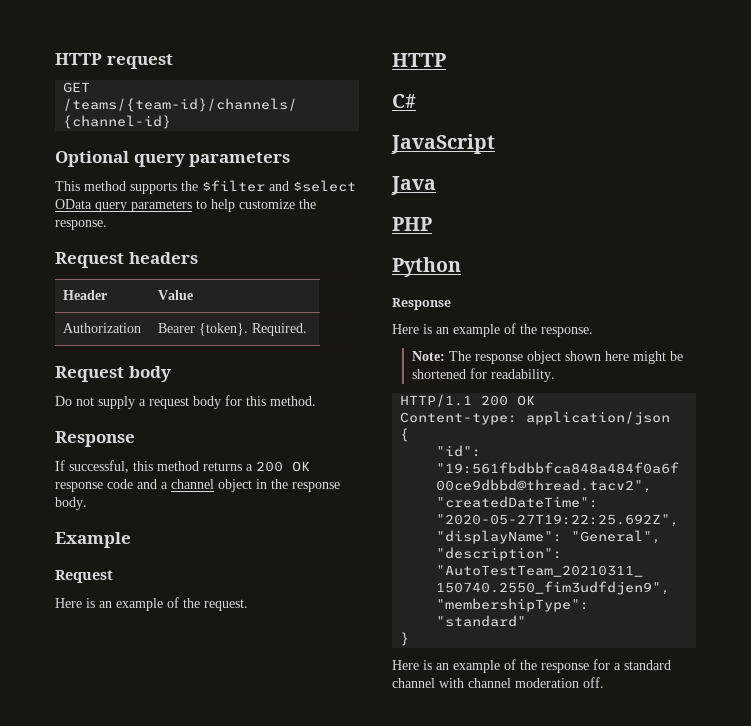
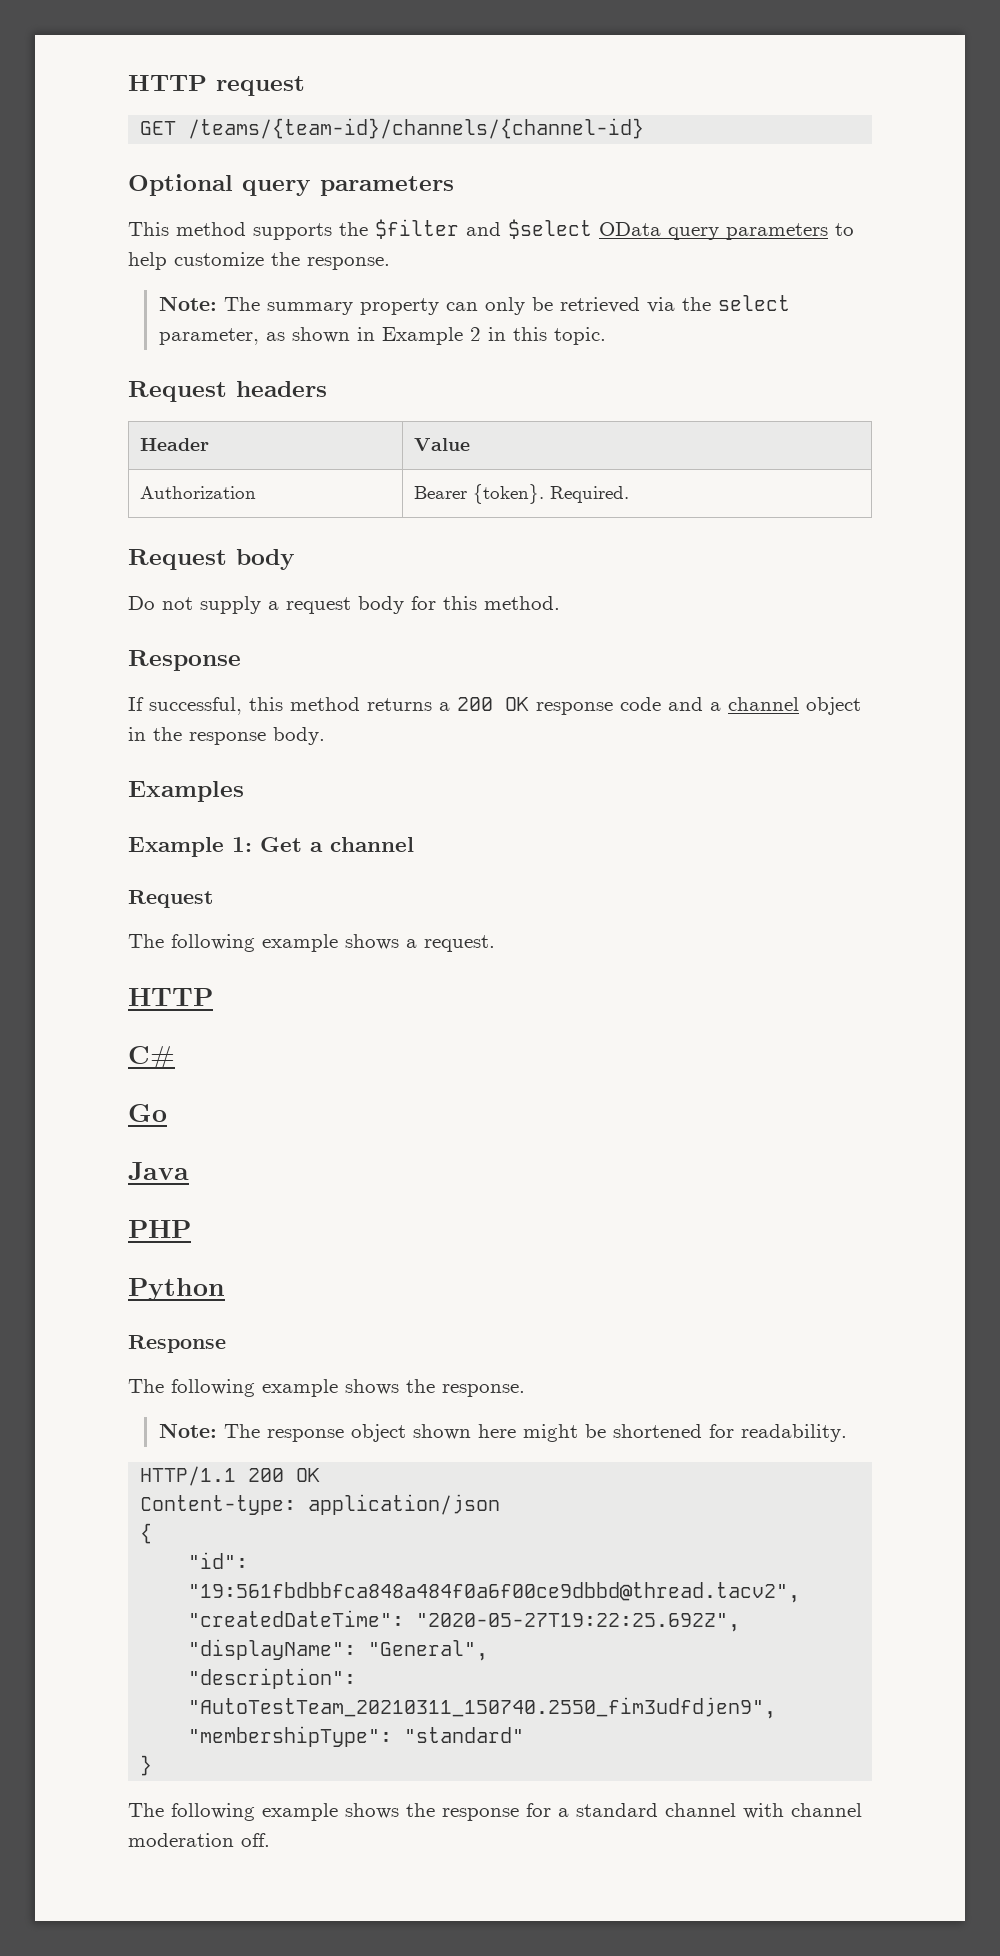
(107, 225) none -> [158,295,790,315] [158,327,606,345] // Note: The summary property can only be retrieved via the select parameter, as shown in Example 2 in this topic.
[55,532,131,548] [55,570,113,583] [55,597,200,611] // Example // Request // Here is an example of the -> [128,781,244,802] [128,837,414,857] [128,890,213,908] [128,934,417,952] // Examples // Example 1: Get a channel // Request // The following example shows a
[391,134,495,154] JavaScript -> [128,1104,167,1122] Go
[392,323,516,337] Here is an example of -> [128,1379,399,1397] The following example shows
[392,659,516,673] Here is an example of -> [128,1803,399,1821] The following example shows

